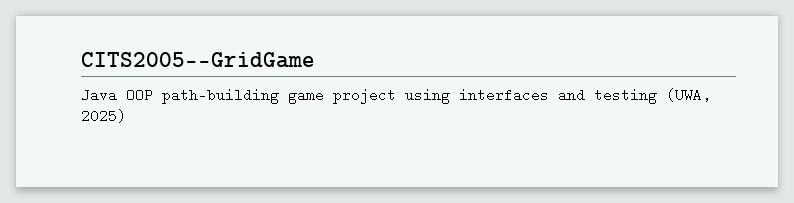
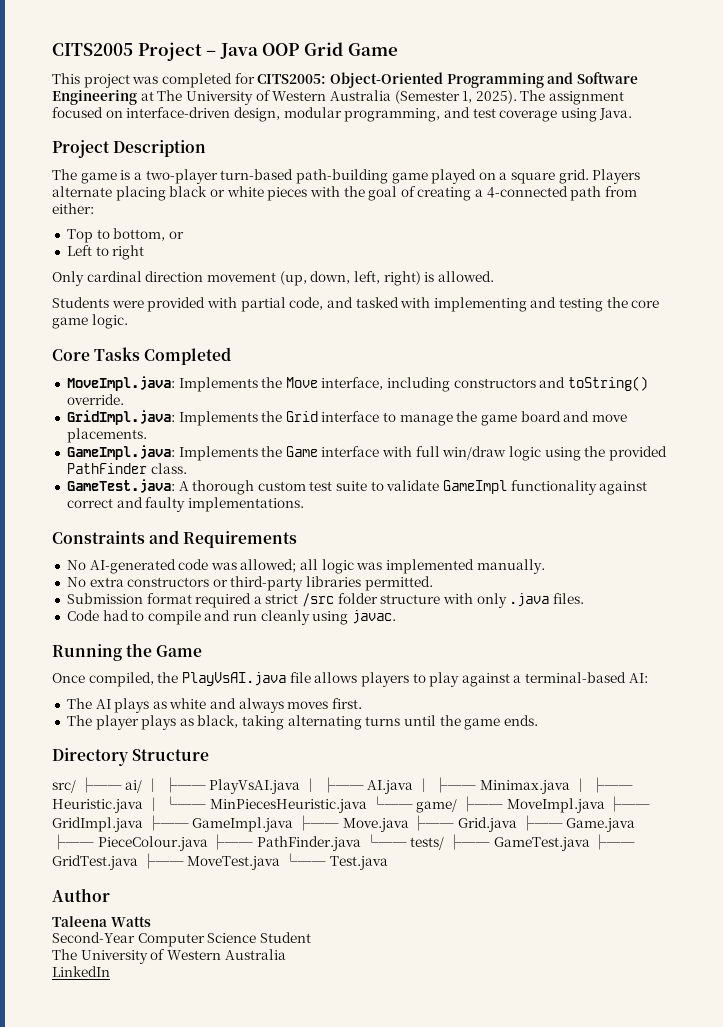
[81,52,315,68] [81,88,711,104] [81,109,126,123] CITS2005--GridGame // Java OOP path-building game project using interfaces and testing (UWA, 2025) -> [52,42,398,61] [52,72,638,88] [52,90,625,105] [52,107,633,122] [52,140,207,158] [52,169,641,184] [52,186,638,201] [52,203,94,214] [66,228,184,243] [66,245,145,260] [52,271,494,286] [52,297,660,312] [52,314,128,329] [52,347,232,365] [66,376,649,392] [66,394,124,405] [66,410,627,426] [66,428,147,443] [66,445,667,461] [66,463,187,474] [66,479,648,495] [66,497,304,512] [52,530,298,548] [66,559,545,574] [66,576,433,591] [66,593,584,608] [66,610,397,625] [52,643,203,661] [52,672,648,687] [66,698,363,713] [66,715,538,730] [52,748,210,766] [52,777,634,794] [52,796,651,813] [52,815,636,832] [52,834,636,851] [52,853,388,870] [52,888,110,902] [52,916,151,927] [52,932,311,947] [52,949,286,964] [52,966,110,977] CITS2005 Project – Java OOP Grid Game // This project was completed for CITS2005: Object-Oriented Programming and Software Engineering at The University of Western Australia (Semester 1, 2025). The assignment focused on interface-driven design, modular programming, and test coverage using Java. // Project Description // The game is a two-player turn-based path-building game played on a square grid. Players alternate placing black or white pieces with the goal of creating a 4-connected path from either: // Top to bottom, or // Left to right // Only cardinal direction movement (up, down, left, right) is allowed. // Students were provided with partial code, and tasked with implementing and testing the core game logic. // Core Tasks Completed // MoveImpl.java: Implements the Move interface, including constructors and toString() override. // GridImpl.java: Implements the Grid interface to manage the game board and move placements. // GameImpl.java: Implements the Game interface with full win/draw logic using the provided PathFinder class. // GameTest.java: A thorough custom test suite to validate GameImpl functionality against correct and faulty implementations. // Constraints and Requirements // No AI-generated code was allowed; all logic was implemented manually. // No extra constructors or third-party libraries permitted. // Submission format required a strict /src folder structure with only .java files. // Code had to compile and run cleanly using javac. // Running the Game // Once compiled, the PlayVsAI.java file allows players to play against a terminal-based AI: // The AI plays as white and always moves first. // The player plays as black, taking alternating turns until the game ends. // Directory Structure // src/ ├── ai/ │ ├── PlayVsAI.java │ ├── AI.java │ ├── Minimax.java │ ├── Heuristic.java │ └── MinPiecesHeuristic.java └── game/ ├── MoveImpl.java ├── GridImpl.java ├── GameImpl.java ├── Move.java ├── Grid.java ├── Game.java ├── PieceColour.java ├── PathFinder.java └── tests/ ├── GameTest.java ├── GridTest.java ├── MoveTest.java └── Test.java // Author // Taleena Watts // Second-Year Computer Science Student // The University of Western Australia // LinkedIn

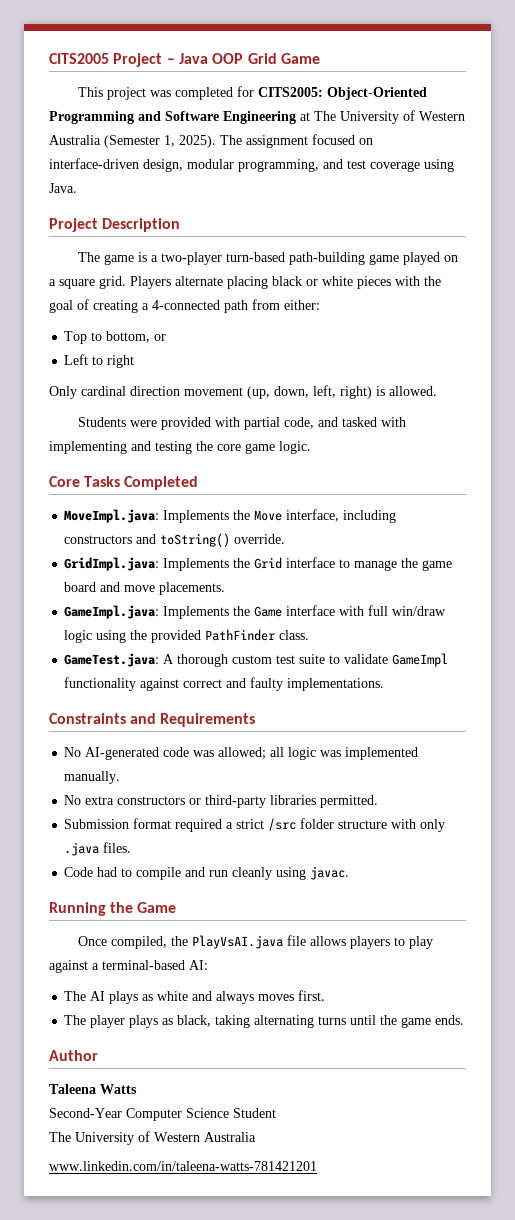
[52,748,210,766] [52,777,634,794] [52,796,651,813] [52,815,636,832] [52,834,636,851] [52,853,388,870] // Directory Structure // src/ ├── ai/ │ ├── PlayVsAI.java │ ├── AI.java │ ├── Minimax.java │ ├── Heuristic.java │ └── MinPiecesHeuristic.java └── game/ ├── MoveImpl.java ├── GridImpl.java ├── GameImpl.java ├── Move.java ├── Grid.java ├── Game.java ├── PieceColour.java ├── PathFinder.java └── tests/ ├── GameTest.java ├── GridTest.java ├── MoveTest.java └── Test.java -> (465, 1020) none
[52,966,110,977] LinkedIn -> [49,1161,317,1171] www.linkedin.com/in/taleena-watts-781421201

